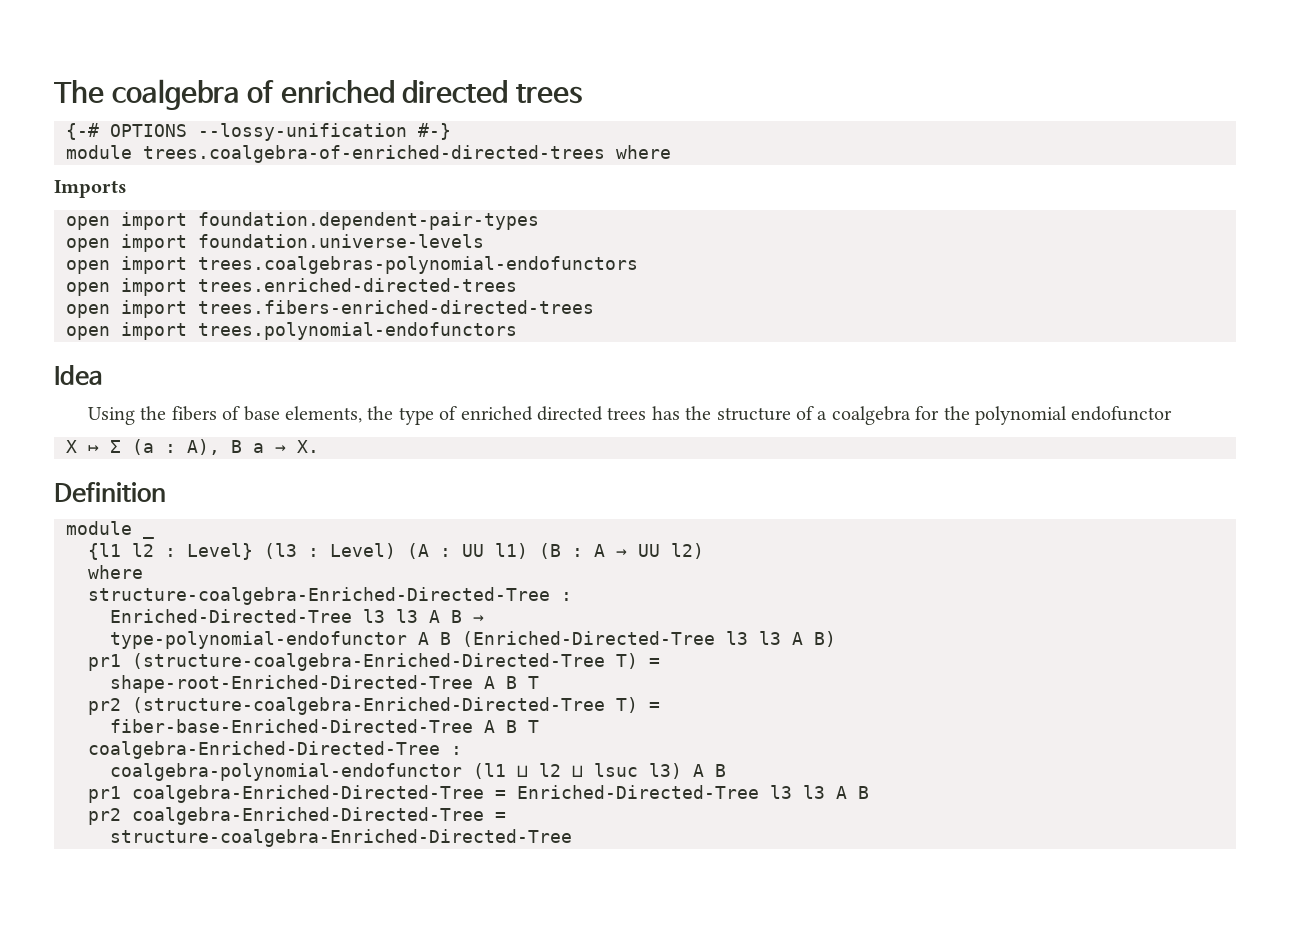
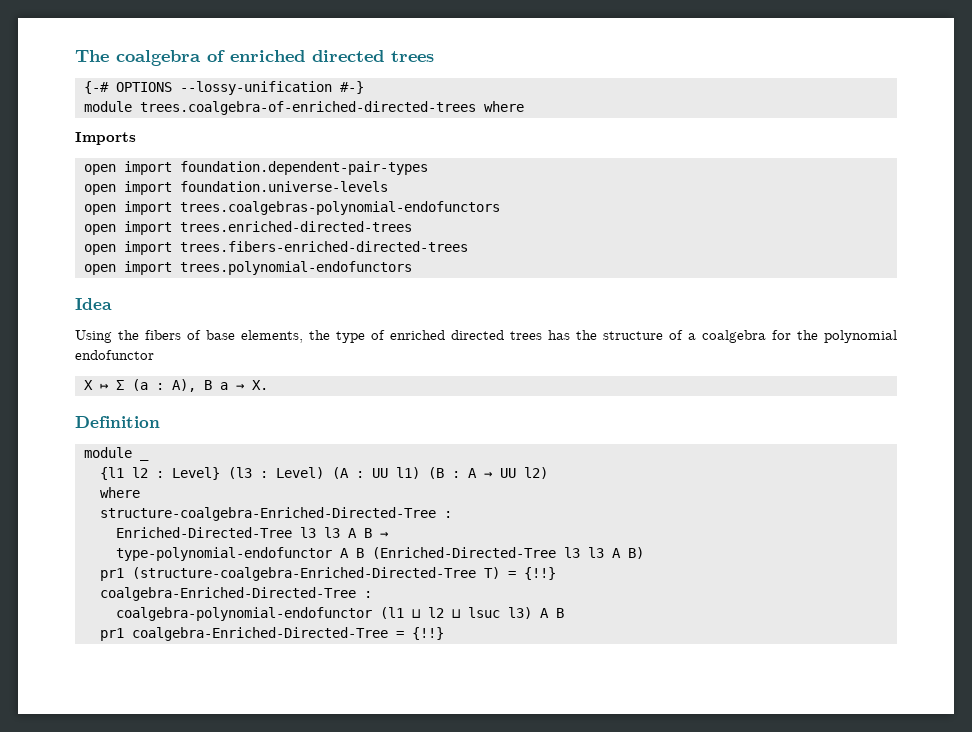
[110,675,539,693] [88,697,660,715] [110,719,539,733] // shape-root-Enriched-Directed-Tree A B T // pr2 (structure-coalgebra-Enriched-Directed-Tree T) = // fiber-base-Enriched-Directed-Tree A B T -> [524,567,556,580] {!!}
[517,785,869,799] [88,807,506,825] [110,829,572,847] Enriched-Directed-Tree l3 l3 A B // pr2 coalgebra-Enriched-Directed-Tree = // structure-coalgebra-Enriched-Directed-Tree -> [412,627,444,640] {!!}

